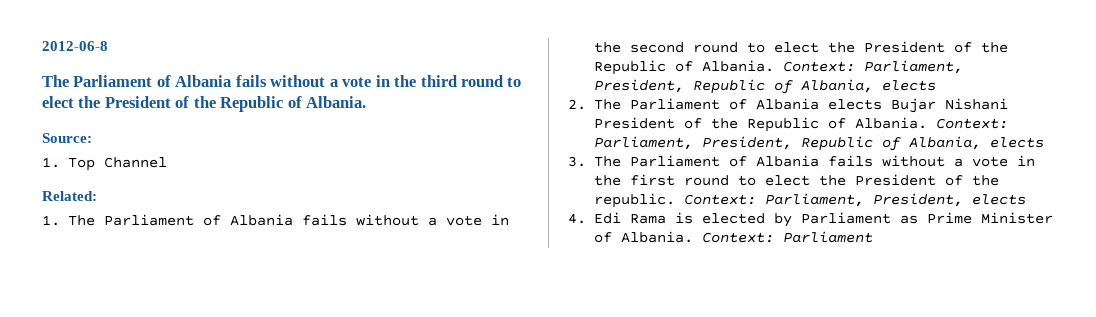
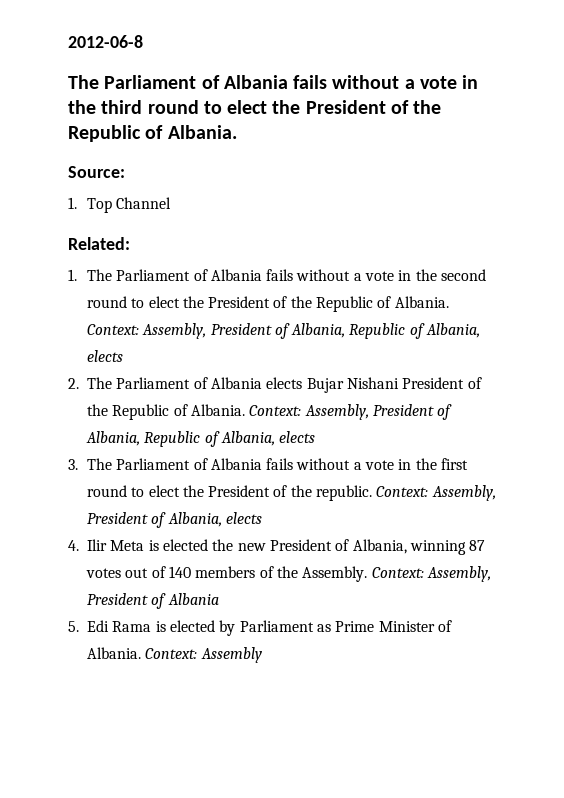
[863,60,963,74] [593,79,684,93] Parliament, President, -> [142,323,346,339] Assembly, President of Albania,
[593,136,792,150] Parliament, President, -> [304,404,453,420] [86,431,140,446] Assembly, President of Albania,
[764,193,1026,207] [568,213,586,224] Parliament, President, elects // 4. -> [431,485,496,501] [86,512,262,528] [68,539,486,555] [86,566,491,582] [87,593,219,609] [68,621,79,632] Assembly, President of Albania, elects // 4. Ilir Meta is elected the new President of Albania, winning 87 votes out of 140 members of the Assembly. Context: Assembly, President of Albania // 5.
[782,231,873,243] Parliament -> [200,647,262,663] Assembly

